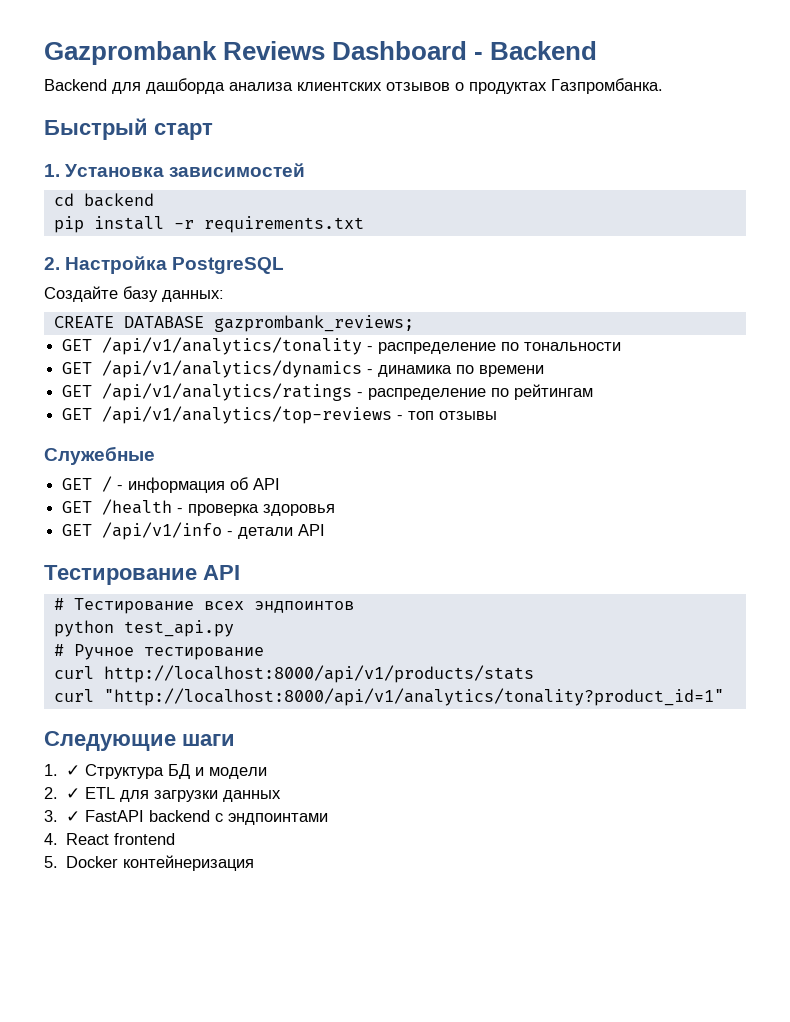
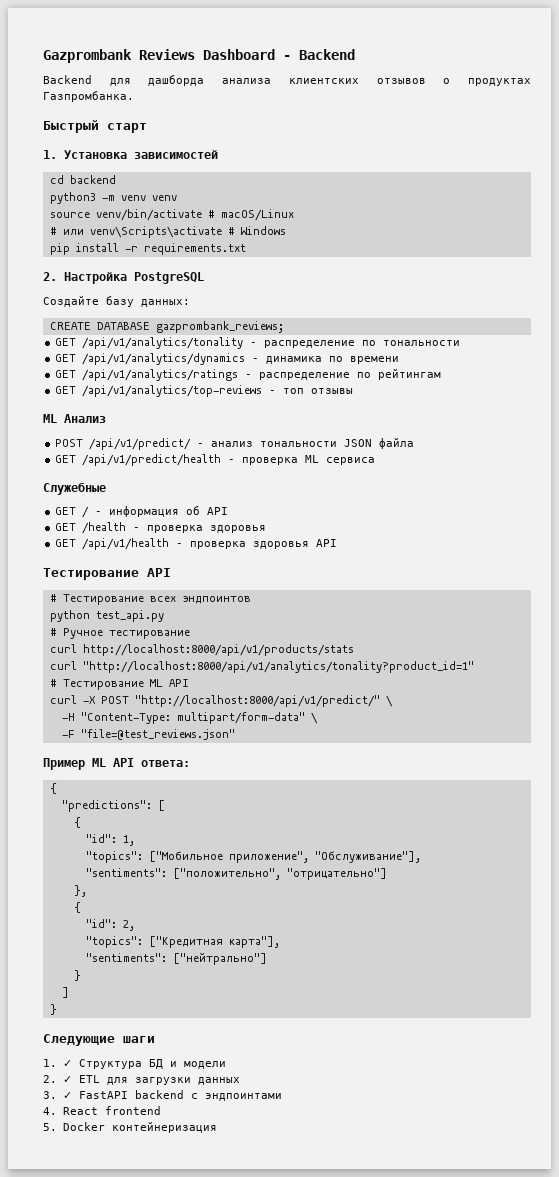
(154, 200) none -> [49,192,177,204] [49,209,294,221] [49,226,286,238] // python3 -m venv venv // source venv/bin/activate # macOS/Linux // # или venv\Scripts\activate # Windows
(498, 415) none -> [43,414,106,423] [55,438,415,450] [55,454,376,466] // ML Анализ // POST /api/v1/predict/ - анализ тональности JSON файла // GET /api/v1/predict/health - проверка ML сервиса
[102,522,294,540] /api/v1/info - детали -> [82,538,310,550] /api/v1/health - проверка здоровья
(724, 697) none -> [49,679,189,690] [49,695,393,707] [61,712,318,724] [61,729,235,740] [43,758,190,770] [49,783,57,794] [61,800,165,812] [73,817,81,828] [85,834,135,846] [85,851,421,863] [85,868,387,880] [73,885,87,897] [73,902,81,913] [85,919,135,931] [85,936,280,948] [85,952,267,965] [73,970,81,981] [61,987,69,998] [49,1004,57,1015] // # Тестирование ML API // curl -X POST "http://localhost:8000/api/v1/predict/" \ // -H "Content-Type: multipart/form-data" \ // -F "file=@test_reviews.json" // Пример ML API ответа: // { // "predictions": [ // { // "id": 1, // "topics": ["Мобильное приложение", "Обслуживание"], // "sentiments": ["положительно", "отрицательно"] // }, // { // "id": 2, // "topics": ["Кредитная карта"], // "sentiments": ["нейтрально"] // } // ] // }

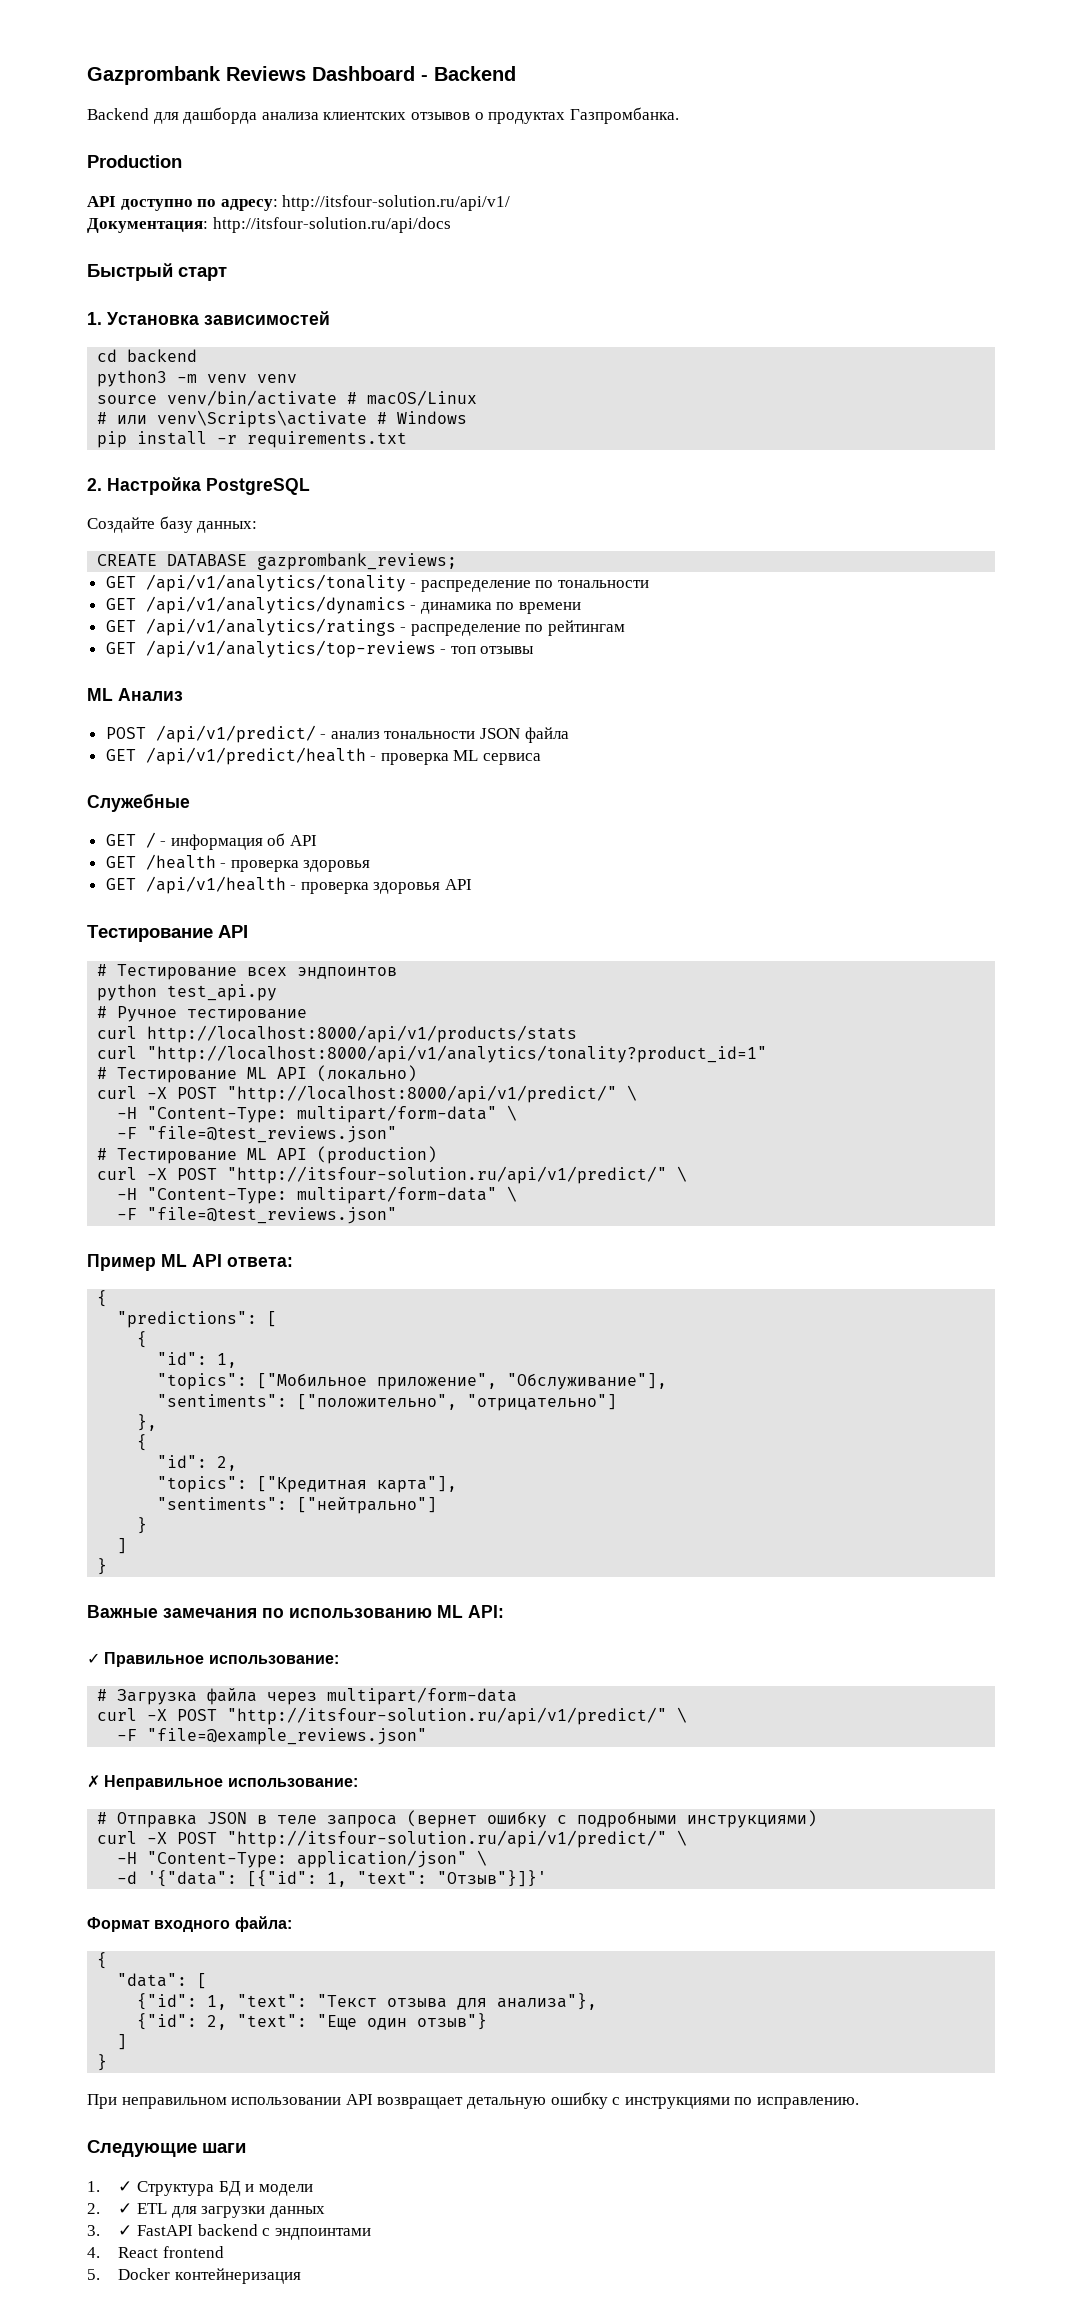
(134, 96) none -> [87,155,182,168] [87,195,511,211] [87,217,451,233] // Production // API доступно по адресу: http://itsfour-solution.ru/api/v1/ // Документация: http://itsfour-solution.ru/api/docs
(189, 683) none -> [317,1065,418,1082] (локально)
(235, 734) none -> [97,1146,438,1164] [97,1166,688,1184] [117,1186,518,1204] [117,1207,398,1224] // # Тестирование ML API (production) // curl -X POST "http://itsfour-solution.ru/api/v1/predict/" \ // -H "Content-Type: multipart/form-data" \ // -F "file=@test_reviews.json"
(57, 1009) none -> [87,1605,504,1618] [87,1652,339,1667] [97,1687,518,1705] [97,1707,688,1725] [117,1728,428,1745] [87,1775,358,1790] [97,1810,818,1828] [97,1830,688,1848] [117,1850,488,1868] [117,1870,548,1887] [87,1916,292,1932] [97,1952,108,1969] [117,1973,208,1989] [137,1993,598,2010] [137,2013,488,2030] [117,2034,128,2050] [97,2054,108,2071] [87,2092,859,2109] // Важные замечания по использованию ML API: // ✓ Правильное использование: // # Загрузка файла через multipart/form-data // curl -X POST "http://itsfour-solution.ru/api/v1/predict/" \ // -F "file=@example_reviews.json" // ✗ Неправильное использование: // # Отправка JSON в теле запроса (вернет ошибку с подробными инструкциями) // curl -X POST "http://itsfour-solution.ru/api/v1/predict/" \ // -H "Content-Type: application/json" \ // -d '{"data": [{"id": 1, "text": "Отзыв"}]}' // Формат входного файла: // { // "data": [ // {"id": 1, "text": "Текст отзыва для анализа"}, // {"id": 2, "text": "Еще один отзыв"} // ] // } // При неправильном использовании API возвращает детальную ошибку с инструкциями по исправлению.

